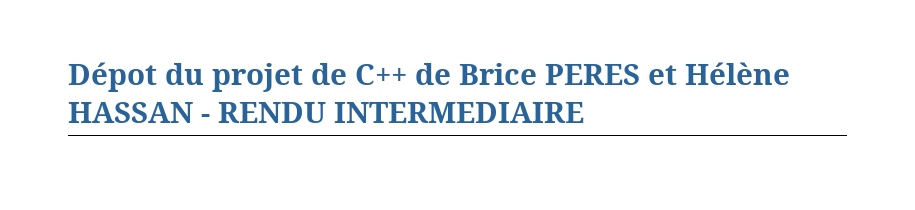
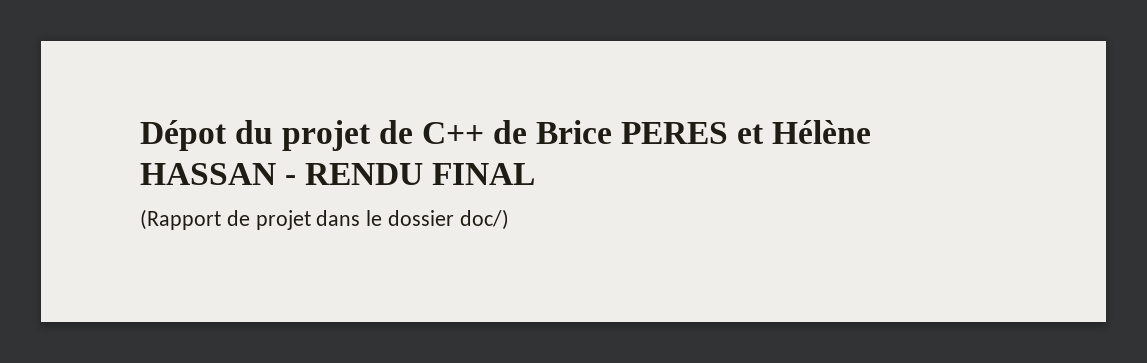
[334,102,584,123] INTERMEDIAIRE -> [432,163,536,185] [140,209,509,230] FINAL // (Rapport de projet dans le dossier doc/)

